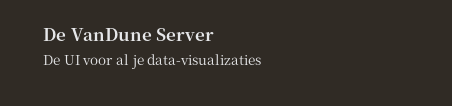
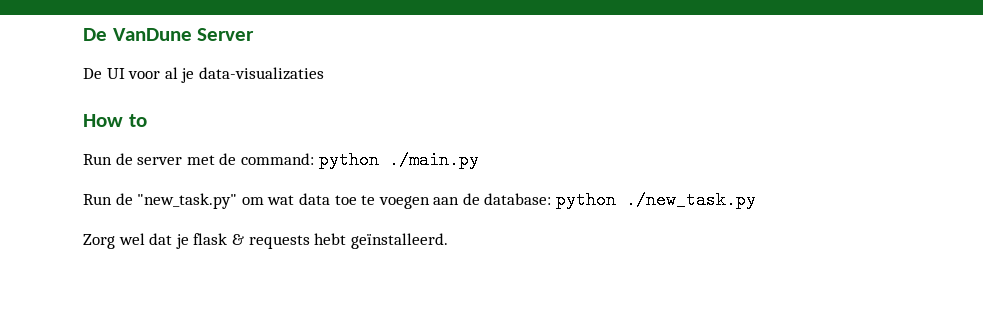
(262, 59) none -> [83,114,147,127] [83,151,479,169] [83,191,757,209] [83,233,448,249] // How to // Run de server met de command: python ./main.py // Run de "new_task.py" om wat data toe te voegen aan de database: python ./new_task.py // Zorg wel dat je flask & requests hebt geïnstalleerd.

